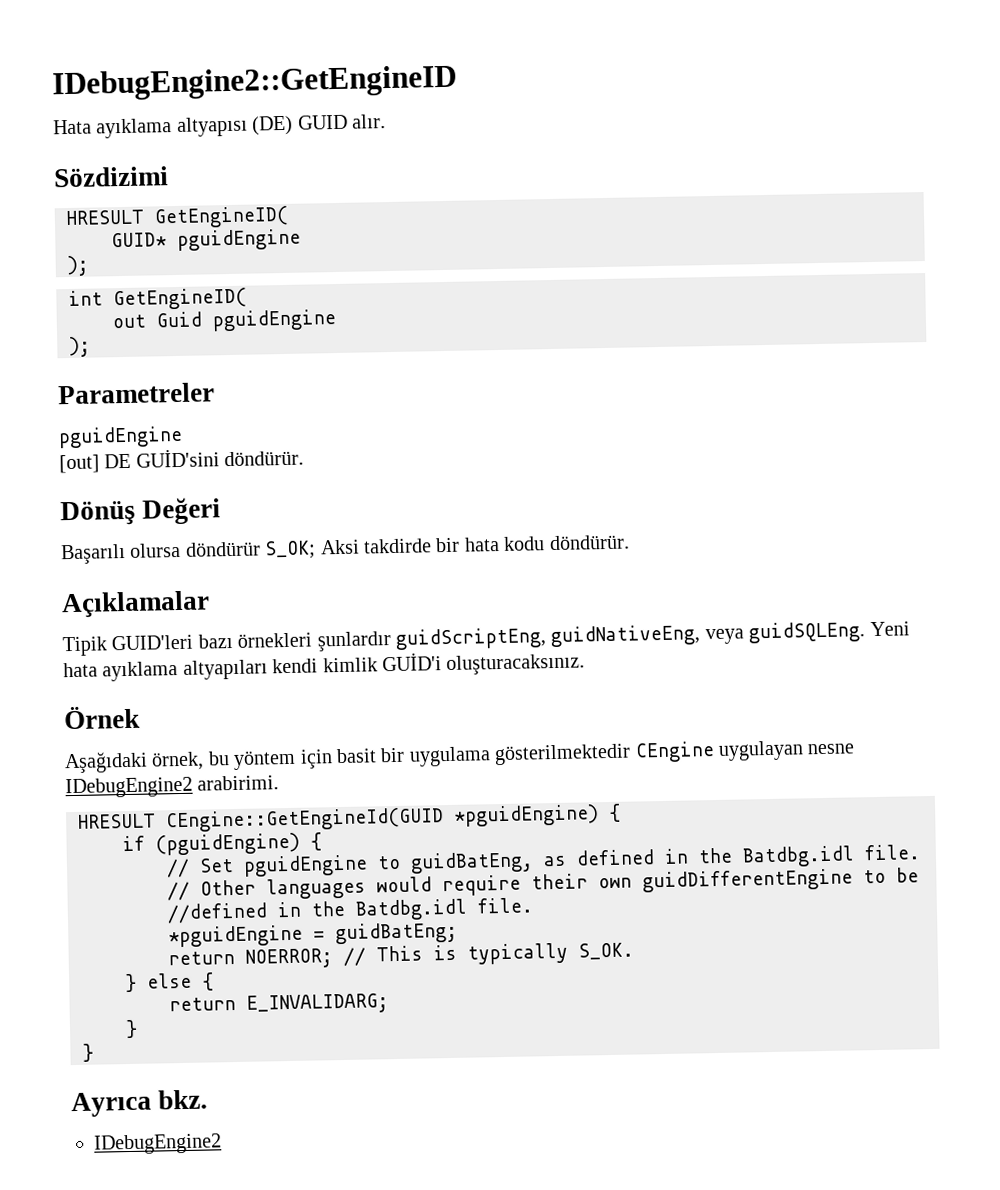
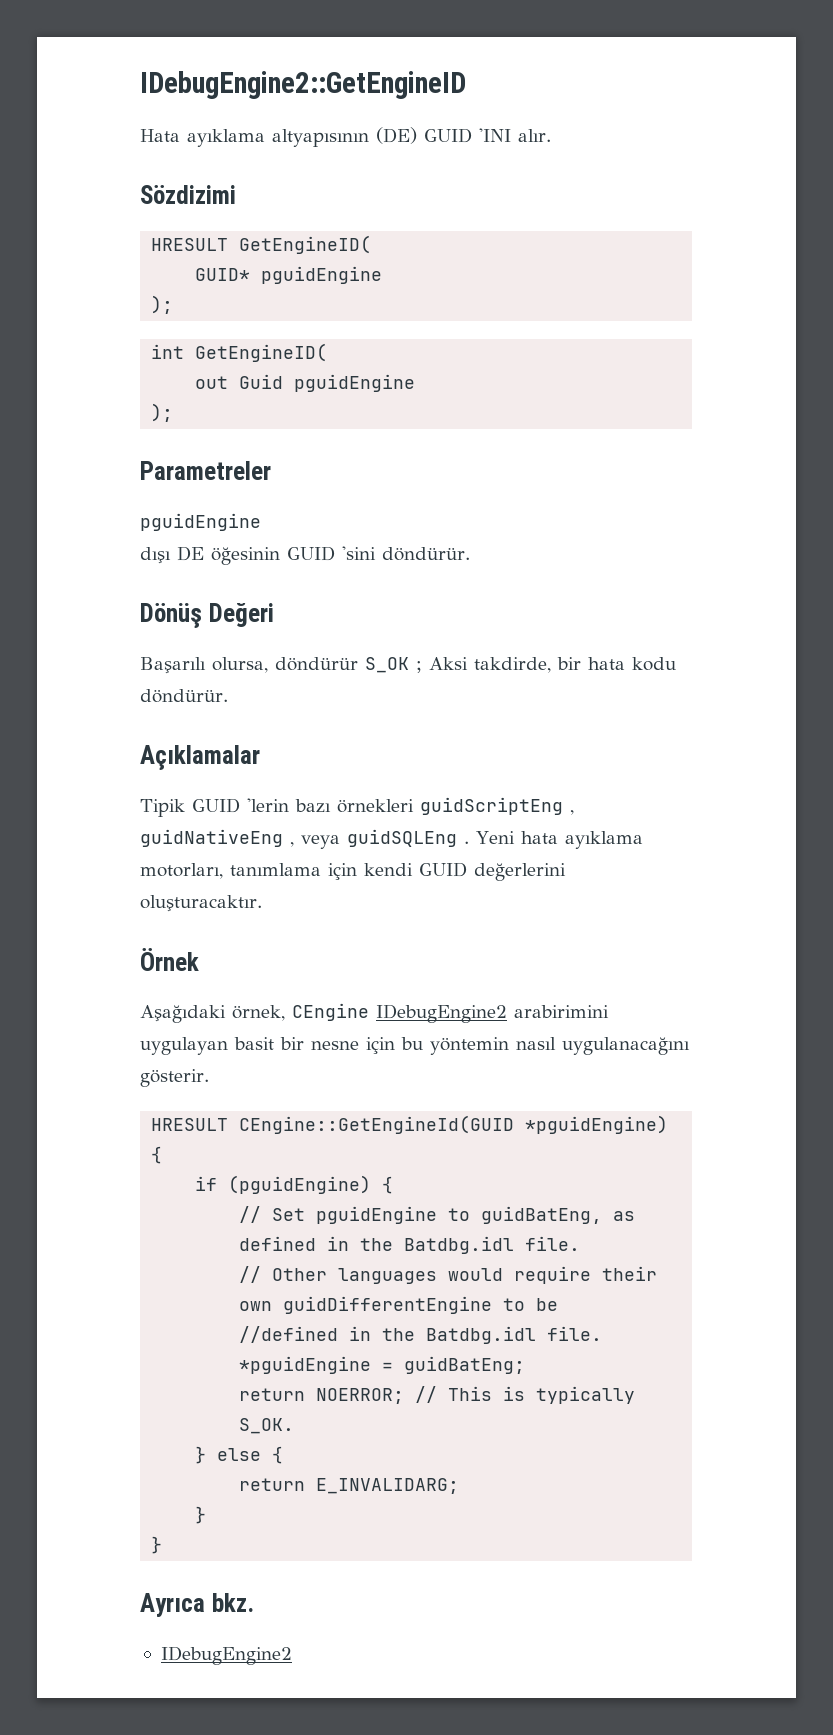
[176,116,248,137] altyapısı -> [272,129,369,147] altyapısının
(348, 122) none -> [479,128,511,142] 'INI
[59,448,220,474] [out] DE GUİD'sini -> [140,546,376,565] dışı DE öğesinin GUID 'sini
[129,538,432,560] olursa döndürür S_OK; Aksi takdirde -> [212,657,551,673] olursa, döndürür S_OK ; Aksi takdirde,
[111,621,910,652] [63,652,586,682] [64,705,140,730] [64,740,856,774] [65,775,280,799] GUID'leri bazı örnekleri şunlardır guidScriptEng, guidNativeEng, veya guidSQLEng. Yeni hata ayıklama altyapıları kendi kimlik GUİD'i oluşturacaksınız. // Örnek // Aşağıdaki örnek, bu yöntem için basit bir uygulama gösterilmektedir CEngine uygulayan nesne IDebugEngine2 arabirimi. -> [192,797,574,815] [140,829,643,849] [140,862,566,881] [140,895,262,912] [140,948,199,971] [140,1003,609,1023] [140,1037,690,1055] [140,1069,209,1087] GUID 'lerin bazı örnekleri guidScriptEng , guidNativeEng , veya guidSQLEng . Yeni hata ayıklama motorları, tanımlama için kendi GUID değerlerini oluşturacaktır. // Örnek // Aşağıdaki örnek, CEngine IDebugEngine2 arabirimini uygulayan basit bir nesne için bu yöntemin nasıl uygulanacağını gösterir.

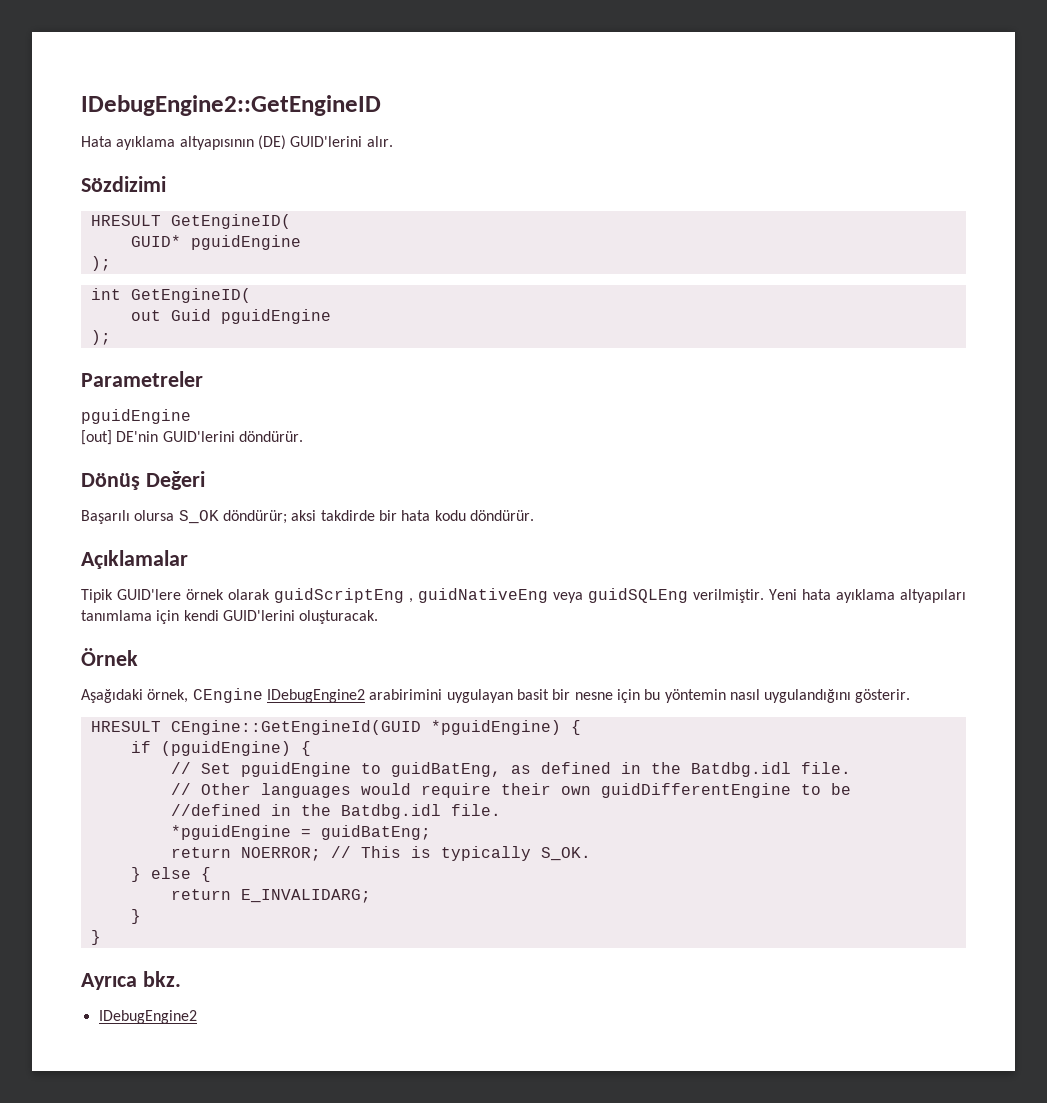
[424,128,511,143] GUID 'INI -> [290,136,363,147] GUID'lerini
[140,546,376,565] dışı DE öğesinin GUID 'sini -> [81,430,235,445] [out] DE'nin GUID'lerini
[212,657,551,673] olursa, döndürür S_OK ; Aksi takdirde, -> [134,510,375,524] olursa S_OK döndürür; aksi takdirde
[192,798,414,813] GUID 'lerin bazı örnekleri -> [117,589,270,600] GUID'lere örnek olarak
[290,842,294,847] , -> (548, 595) none
[464,841,469,844] . -> [693,589,764,603] verilmiştir.
[140,863,223,879] motorları, -> [900,589,966,603] altyapıları
[419,862,566,881] [140,895,262,912] GUID değerlerini oluşturacaktır. -> [222,610,379,624] GUID'lerini oluşturacak.
[562,1037,690,1055] uygulanacağını -> [764,689,852,703] uygulandığını

